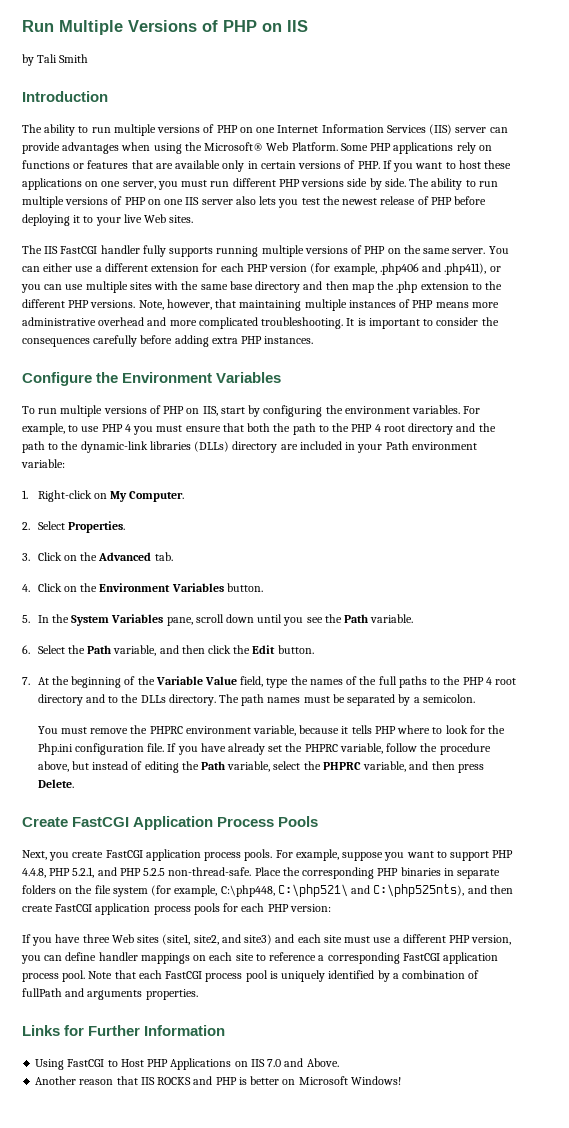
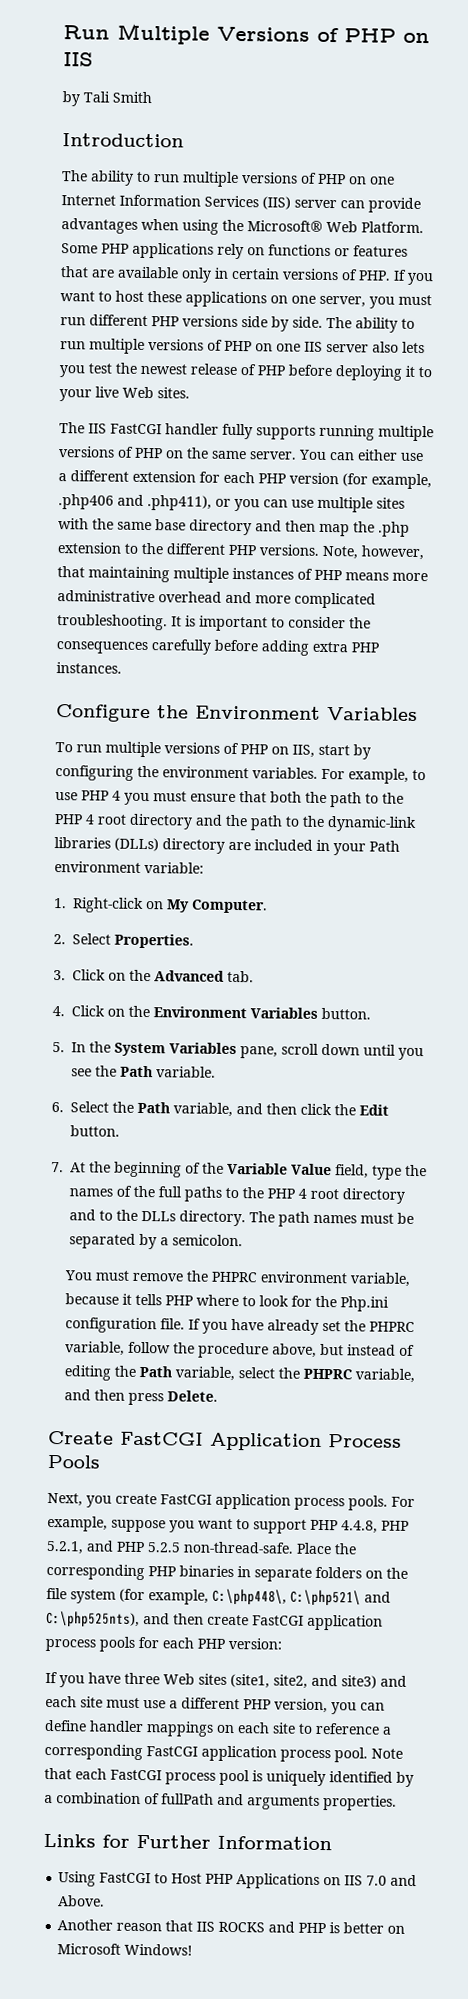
[220,885,275,897] C:\php448, -> [212,1588,287,1605] C:\php448\,

